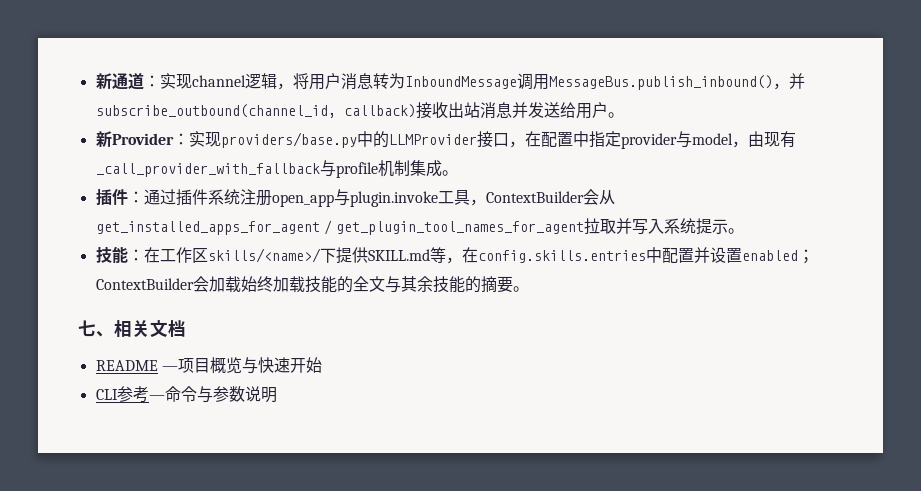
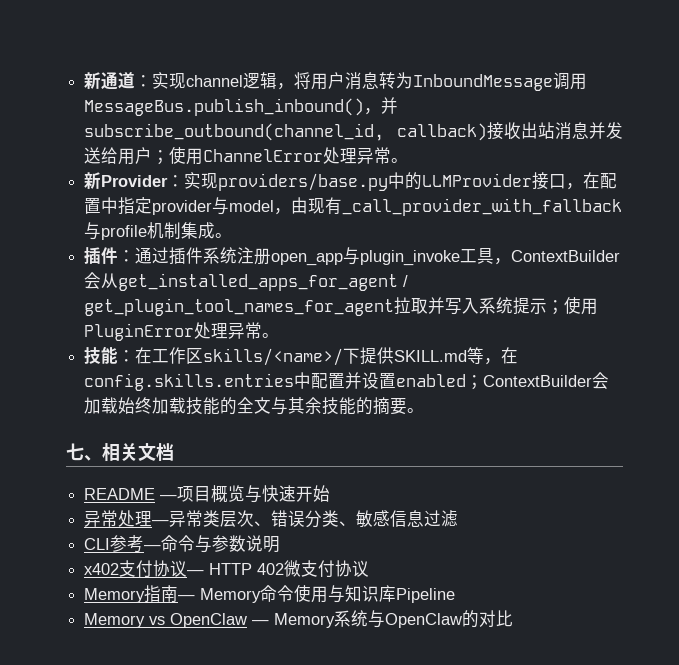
(608, 110) none -> [152,147,392,165] ；使用ChannelError处理异常
[349,191,438,207] plugin.invoke -> [360,250,461,266] plugin_invoke
(729, 226) none -> [547,297,599,315] [84,322,263,341] ；使用PluginError处理异常
(322, 365) none -> [84,510,459,528] // 异常处理—异常类层次、错误分类、敏感信息过滤
(277, 395) none -> [84,560,370,578] [84,585,456,603] [84,610,514,628] // x402支付协议— HTTP 402微支付协议 // Memory指南— Memory命令使用与知识库Pipeline // Memory vs OpenClaw — Memory系统与OpenClaw的对比

